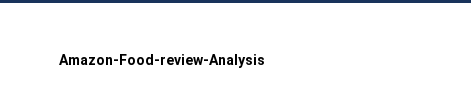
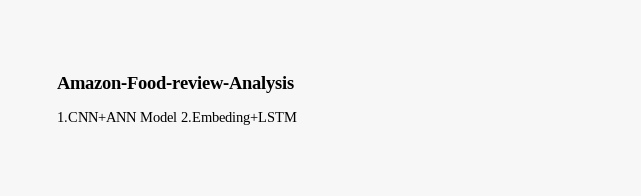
(265, 61) none -> [57,112,297,125] // 1.CNN+ANN Model 2.Embeding+LSTM

